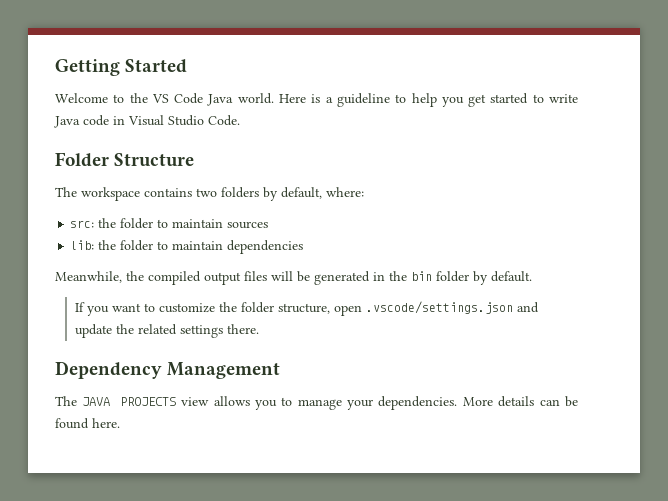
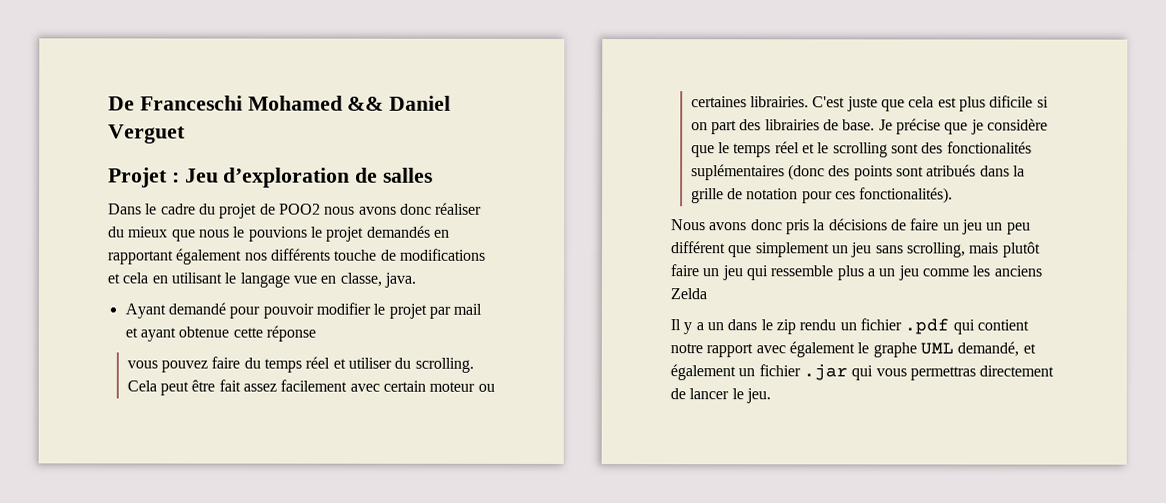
[55,59,188,76] [55,93,579,107] [54,115,240,128] [55,152,195,167] [55,187,364,201] [70,218,269,229] [70,240,304,254] [55,271,532,285] [74,301,539,316] [74,324,259,338] [55,361,281,379] [55,396,578,410] [55,418,120,429] Getting Started // Welcome to the VS Code Java world. Here is a guideline to help you get started to write Java code in Visual Studio Code. // Folder Structure // The workspace contains two folders by default, where: // src: the folder to maintain sources // lib: the folder to maintain dependencies // Meanwhile, the compiled output files will be generated in the bin folder by default. // If you want to customize the folder structure, open .vscode/settings.json and update the related settings there. // Dependency Management // The JAVA PROJECTS view allows you to manage your dependencies. More details can be found here. -> [108,95,452,111] [108,124,186,144] [108,167,434,188] [108,202,483,219] [108,225,450,242] [107,248,486,265] [107,272,416,288] [124,302,483,319] [124,325,316,342] [126,356,474,373] [126,379,495,396] [690,95,1049,112] [690,118,1048,135] [690,141,1032,158] [690,164,1025,181] [690,187,954,204] [671,218,1031,235] [670,241,1041,258] [670,264,1042,281] [670,288,707,300] [670,318,1029,335] [670,341,1036,358] [670,364,1055,381] [670,388,771,404] De Franceschi Mohamed && Daniel Verguet // Projet : Jeu d’exploration de salles // Dans le cadre du projet de POO2 nous avons donc réaliser du mieux que nous le pouvions le projet demandés en rapportant également nos différents touche de modifications et cela en utilisant le langage vue en classe, java. // Ayant demandé pour pouvoir modifier le projet par mail et ayant obtenue cette réponse // vous pouvez faire du temps réel et utiliser du scrolling. Cela peut être fait assez facilement avec certain moteur ou certaines librairies. C'est juste que cela est plus dificile si on part des librairies de base. Je précise que je considère que le temps réel et le scrolling sont des fonctionalités suplémentaires (donc des points sont atribués dans la grille de notation pour ces fonctionalités). // Nous avons donc pris la décisions de faire un jeu un peu différent que simplement un jeu sans scrolling, mais plutôt faire un jeu qui ressemble plus a un jeu comme les anciens Zelda // Il y a un dans le zip rendu un fichier .pdf qui contient notre rapport avec également le graphe UML demandé, et également un fichier .jar qui vous permettras directement de lancer le jeu.

